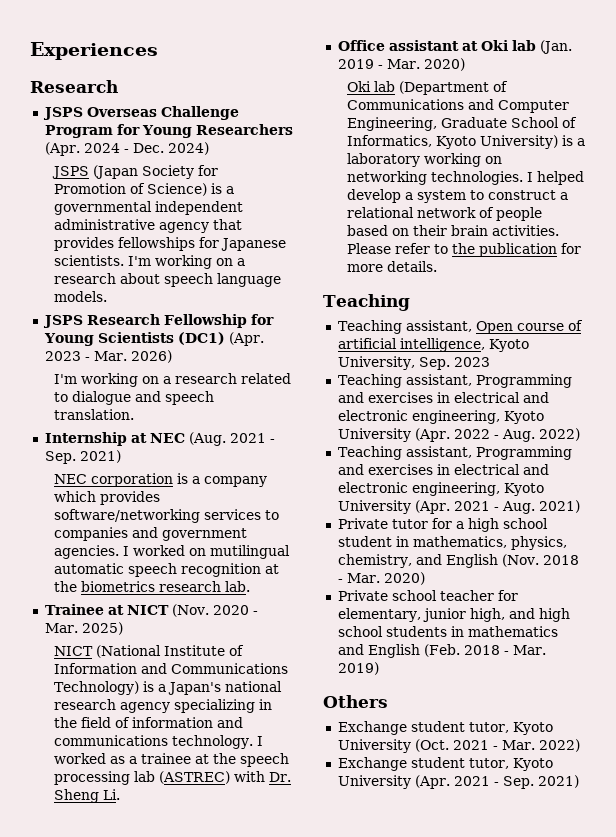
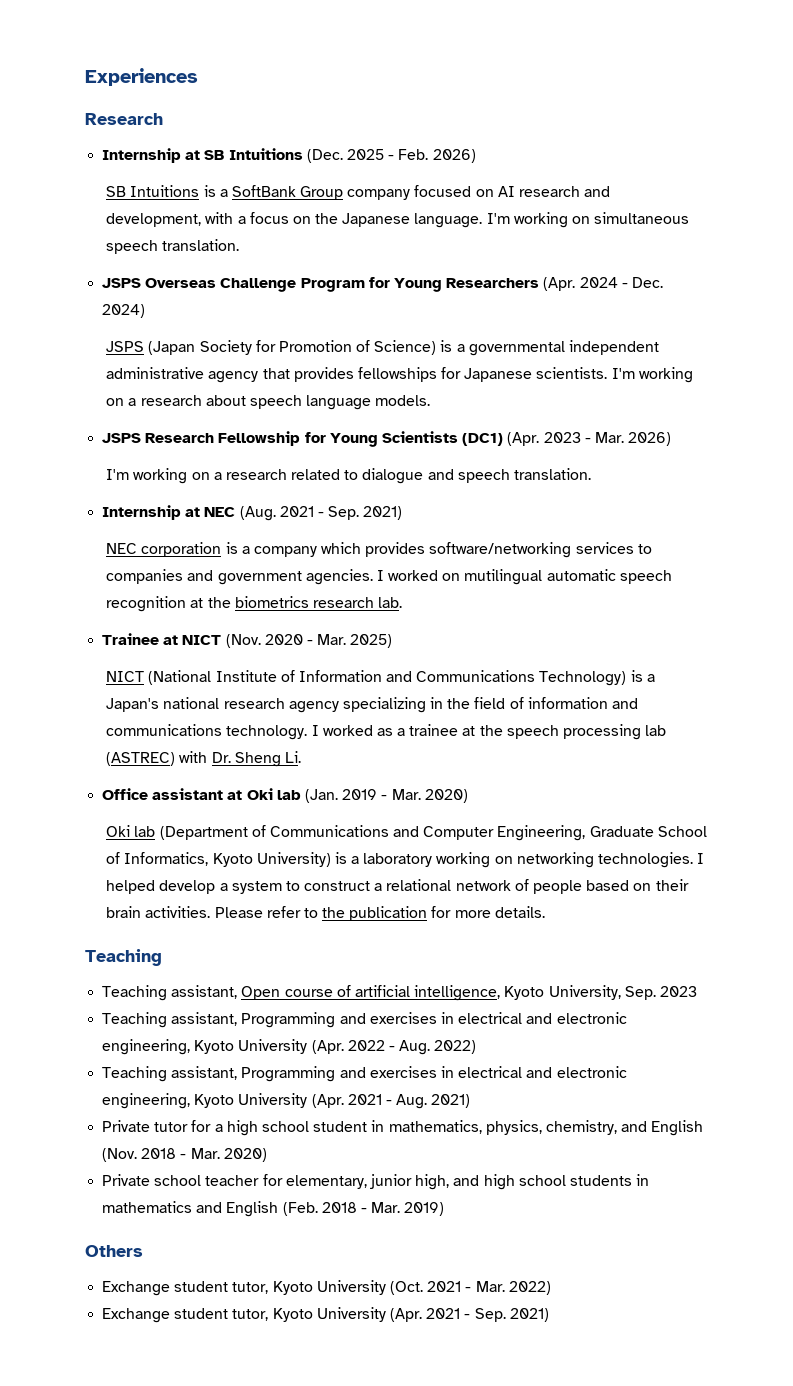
(118, 86) none -> [102,148,476,163] [106,185,611,200] [106,212,690,228] [106,239,240,254] // Internship at SB Intuitions (Dec. 2025 - Feb. 2026) // SB Intuitions is a SoftBank Group company focused on AI research and development, with a focus on the Japanese language. I'm working on simultaneous speech translation.

